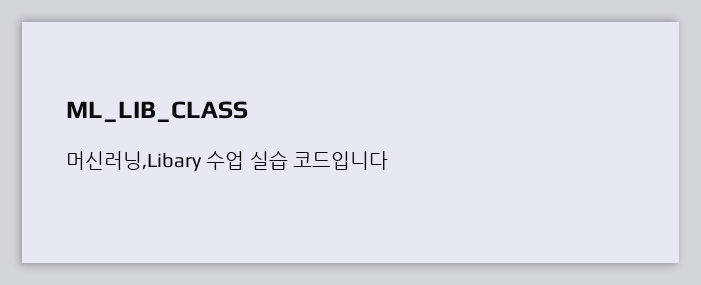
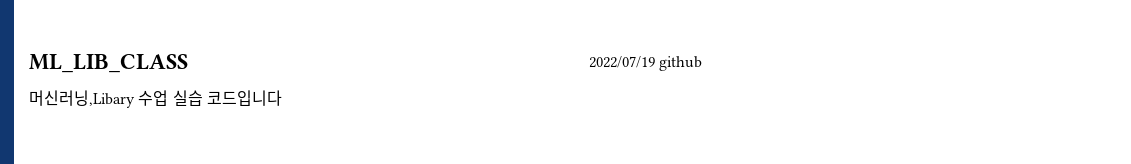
(389, 160) none -> [589,56,703,71] // 2022/07/19 github

